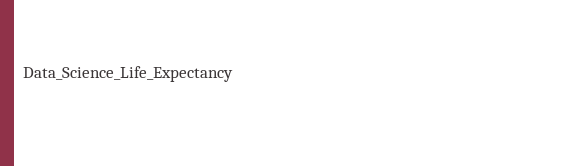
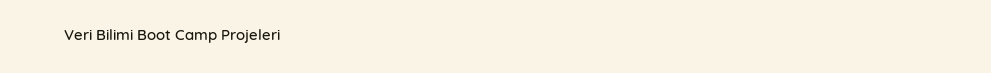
[23,66,233,82] Data_Science_Life_Expectancy -> [64,29,281,43] Veri Bilimi Boot Camp Projeleri

